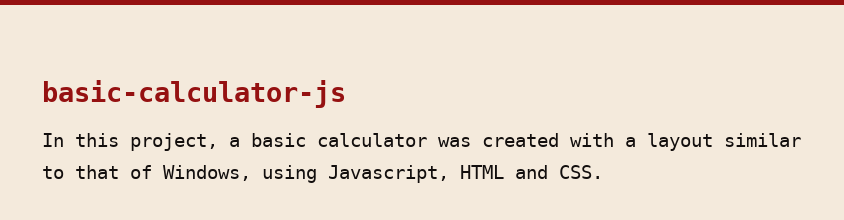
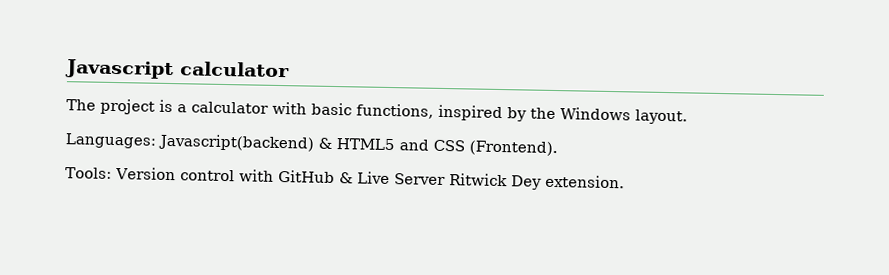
[42,80,346,108] [42,133,801,151] [42,165,603,183] basic-calculator-js // In this project, a basic calculator was created with a layout similar to that of Windows, using Javascript, HTML and CSS. -> [65,59,290,80] [66,98,688,125] [65,133,558,157] [65,167,625,190] Javascript calculator // The project is a calculator with basic functions, inspired by the Windows layout. // Languages: Javascript(backend) & HTML5 and CSS (Frontend). // Tools: Version control with GitHub & Live Server Ritwick Dey extension.

